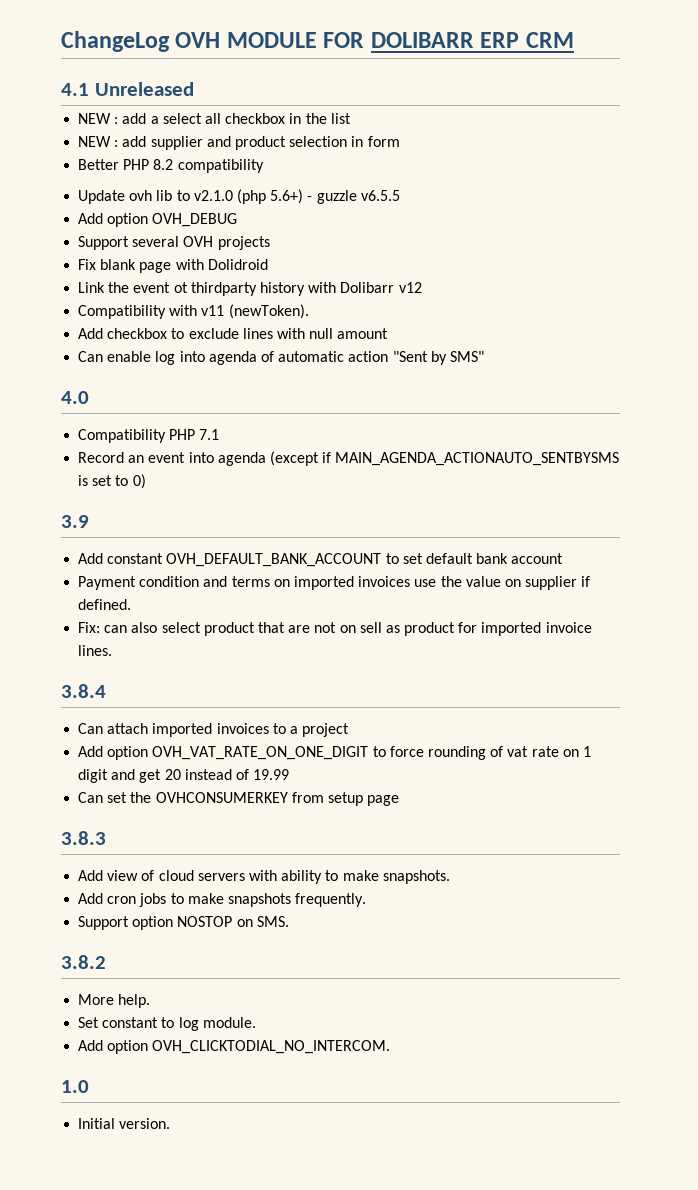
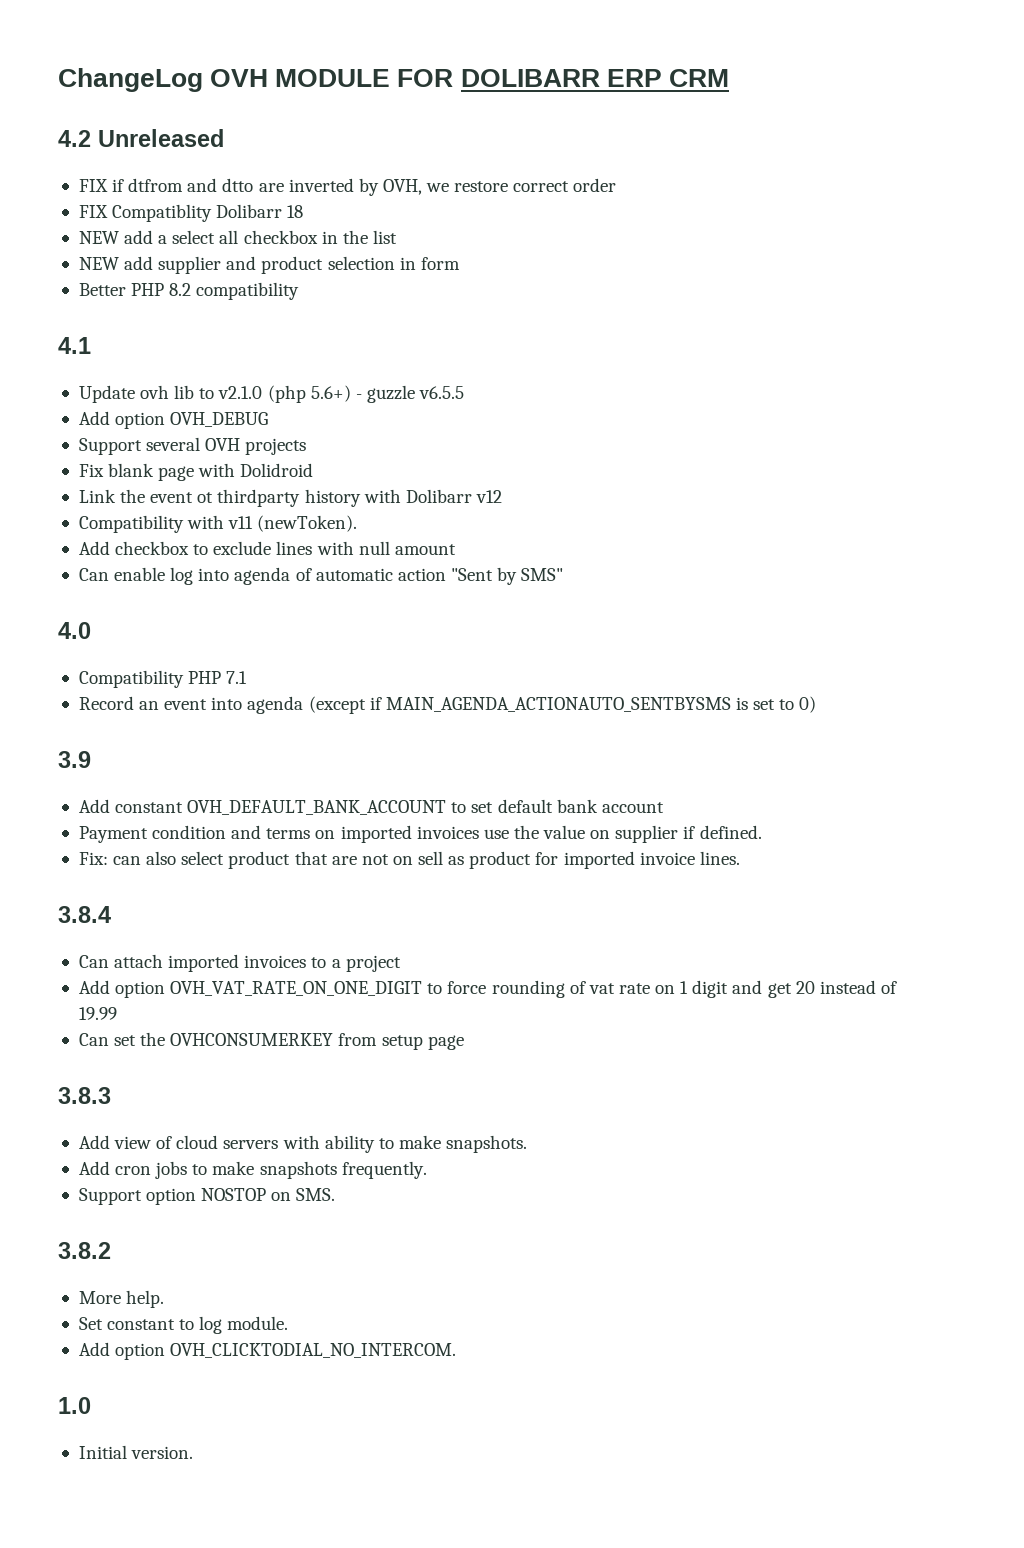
[61,83,89,96] 4.1 -> [58,130,91,147] 4.2
[78,113,119,124] // NEW : -> [78,178,617,196] [78,204,304,222] [78,231,119,244] // FIX if dtfrom and dtto are inverted by OVH, we restore correct order // FIX Compatiblity Dolibarr 18 // NEW
[114,140,119,147] : -> (119, 263) none
(264, 166) none -> [58,337,91,354] // 4.1

